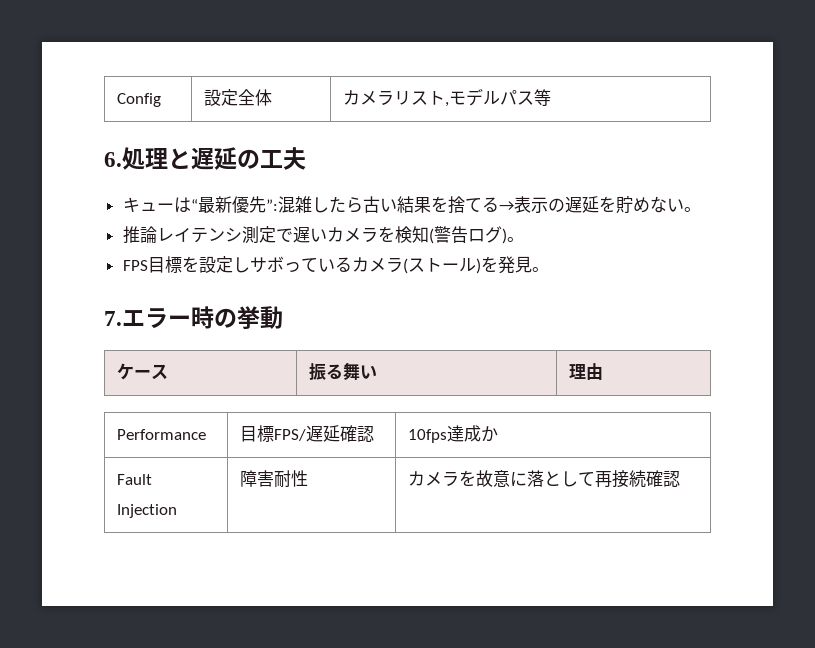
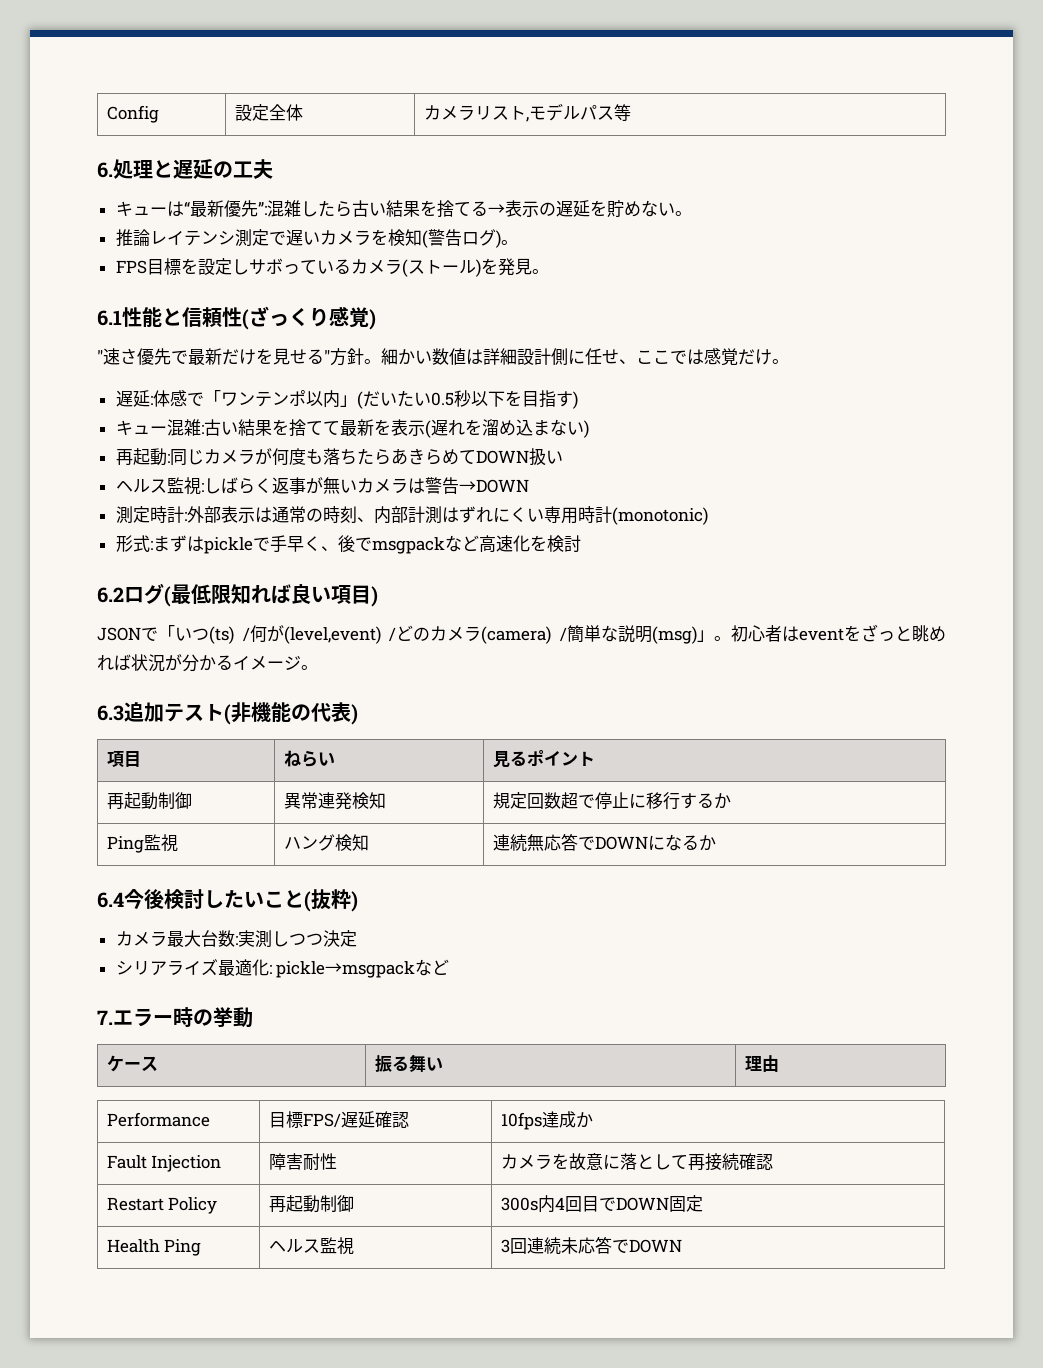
(549, 269) none -> [97,306,376,330] [97,348,789,366] [115,390,578,409] [115,419,589,438] [115,448,563,466] [115,477,529,495] [115,506,708,525] [115,535,581,554] [97,583,378,607] [97,624,946,644] [97,654,318,672] [97,702,358,725] [106,751,141,767] [283,750,335,767] [492,749,595,768] [106,792,192,810] [283,792,386,810] [492,792,731,810] [106,834,178,853] [283,834,369,851] [492,833,716,851] [97,889,358,912] [115,930,357,948] [115,959,450,978] // 6.1性能と信頼性(ざっくり感覚) // "速さ優先で最新だけを見せる"方針。細かい数値は詳細設計側に任せ、ここでは感覚だけ。 // 遅延:体感で「ワンテンポ以内」(だいたい0.5秒以下を目指す) // キュー混雑:古い結果を捨てて最新を表示(遅れを溜め込まない) // 再起動:同じカメラが何度も落ちたらあきらめてDOWN扱い // ヘルス監視:しばらく返事が無いカメラは警告→DOWN // 測定時計:外部表示は通常の時刻、内部計測はずれにくい専用時計(monotonic) // 形式:まずはpickleで手早く、後でmsgpackなど高速化を検討 // 6.2ログ(最低限知れば良い項目) // JSONで「いつ(ts) /何が(level,event) /どのカメラ(camera) /簡単な説明(msg)」。初心者はeventをざっと眺めれば状況が分かるイメージ。 // 6.3追加テスト(非機能の代表) // 項目 | ねらい | 見るポイント // 再起動制御 | 異常連発検知 | 規定回数超で停止に移行するか // Ping監視 | ハング検知 | 連続無応答でDOWNになるか // 6.4今後検討したいこと(抜粋) // カメラ最大台数:実測しつつ決定 // シリアライズ最適化: pickle→msgpackなど
(680, 478) none -> [106,1197,218,1214] [268,1195,354,1213] [500,1195,703,1213] [106,1239,202,1256] [268,1237,354,1255] [500,1236,682,1254] // Restart Policy | 再起動制御 | 300s内4回目でDOWN固定 // Health Ping | ヘルス監視 | 3回連続未応答でDOWN

